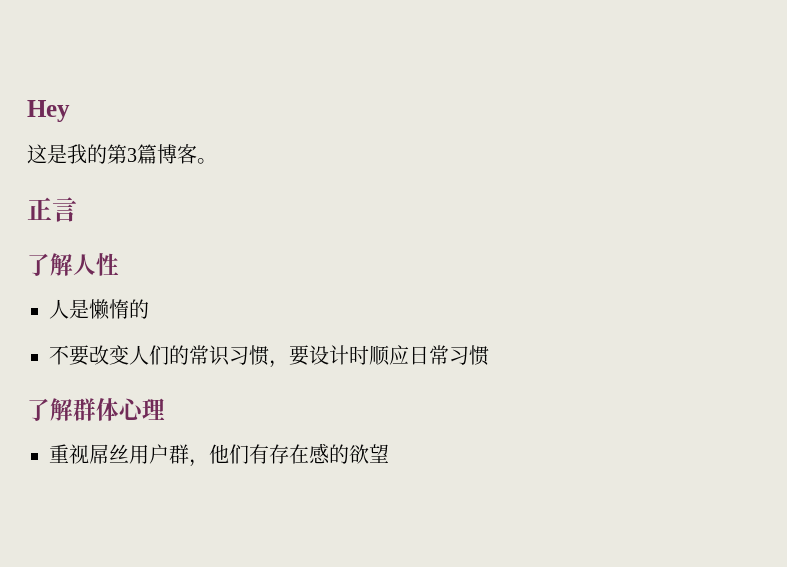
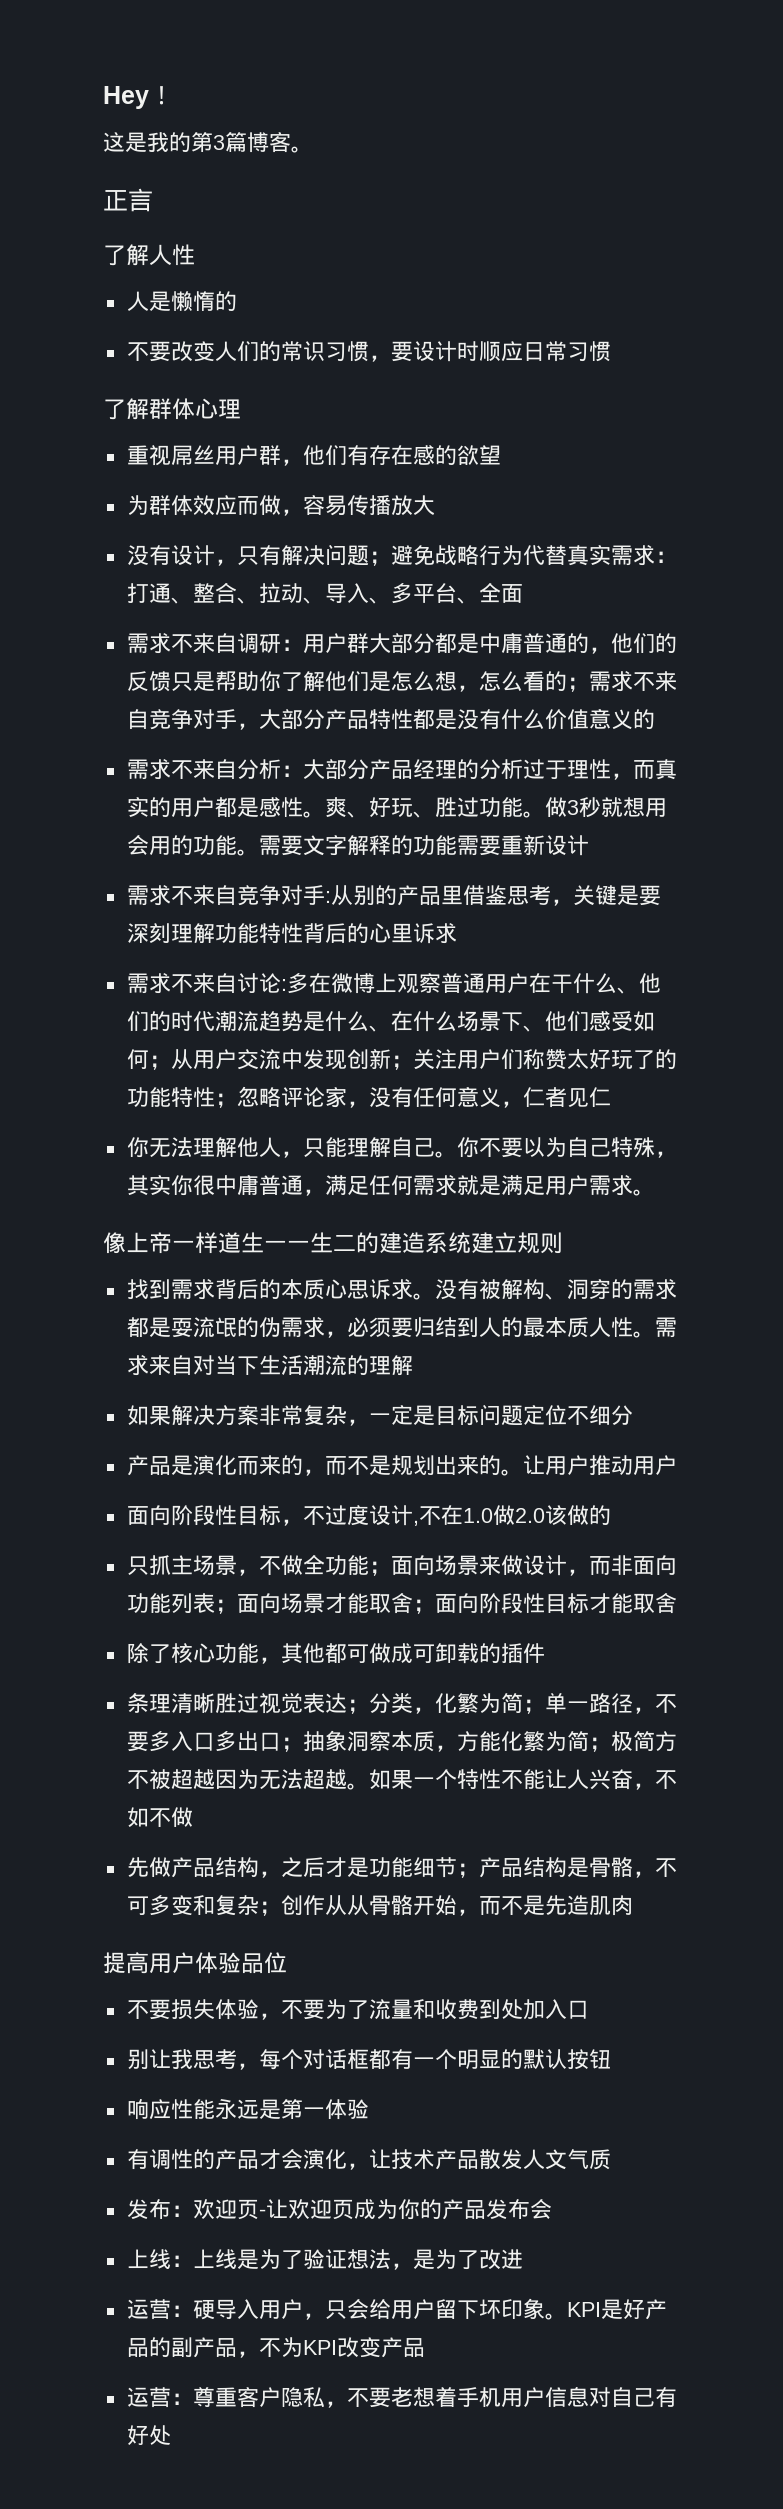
(70, 111) none -> [149,86,174,105] ！
(389, 453) none -> [126,495,435,516] [126,544,677,566] [126,582,523,604] [126,632,677,654] [126,671,677,692] [126,708,655,730] [126,759,677,780] [126,797,667,818] [126,835,589,856] [126,885,661,906] [126,923,457,944] [126,973,661,994] [126,1011,655,1032] [126,1049,677,1070] [126,1086,611,1108] [126,1137,677,1158] [126,1174,655,1196] [103,1232,563,1254] [126,1279,677,1300] [126,1317,677,1338] [126,1355,413,1376] [126,1404,633,1426] [126,1455,677,1476] [126,1505,611,1526] [126,1555,677,1576] [126,1593,677,1614] [126,1643,545,1664] [126,1693,677,1714] [126,1730,677,1752] [126,1769,677,1790] [126,1807,193,1828] [126,1857,677,1878] [126,1895,633,1916] [103,1952,287,1974] [126,1999,589,2020] [126,2049,611,2070] [126,2098,369,2120] [126,2149,611,2170] [126,2199,552,2220] [126,2249,523,2270] [126,2298,667,2320] [126,2337,425,2358] [126,2386,677,2408] [126,2425,171,2446] // 为群体效应而做，容易传播放大 // 没有设计，只有解决问题；避免战略行为代替真实需求：打通、整合、拉动、导入、多平台、全面 // 需求不来自调研：用户群大部分都是中庸普通的，他们的反馈只是帮助你了解他们是怎么想，怎么看的；需求不来自竞争对手，大部分产品特性都是没有什么价值意义的 // 需求不来自分析：大部分产品经理的分析过于理性，而真实的用户都是感性。爽、好玩、胜过功能。做3秒就想用会用的功能。需要文字解释的功能需要重新设计 // 需求不来自竞争对手:从别的产品里借鉴思考，关键是要深刻理解功能特性背后的心里诉求 // 需求不来自讨论:多在微博上观察普通用户在干什么、他们的时代潮流趋势是什么、在什么场景下、他们感受如何；从用户交流中发现创新；关注用户们称赞太好玩了的功能特性；忽略评论家，没有任何意义，仁者见仁 // 你无法理解他人，只能理解自己。你不要以为自己特殊，其实你很中庸普通，满足任何需求就是满足用户需求。 // 像上帝一样道生一一生二的建造系统建立规则 // 找到需求背后的本质心思诉求。没有被解构、洞穿的需求都是耍流氓的伪需求，必须要归结到人的最本质人性。需求来自对当下生活潮流的理解 // 如果解决方案非常复杂，一定是目标问题定位不细分 // 产品是演化而来的，而不是规划出来的。让用户推动用户 // 面向阶段性目标，不过度设计,不在1.0做2.0该做的 // 只抓主场景，不做全功能；面向场景来做设计，而非面向功能列表；面向场景才能取舍；面向阶段性目标才能取舍 // 除了核心功能，其他都可做成可卸载的插件 // 条理清晰胜过视觉表达；分类，化繁为简；单一路径，不要多入口多出口；抽象洞察本质，方能化繁为简；极简方不被超越因为无法超越。如果一个特性不能让人兴奋，不如不做 // 先做产品结构，之后才是功能细节；产品结构是骨骼，不可多变和复杂；创作从从骨骼开始，而不是先造肌肉 // 提高用户体验品位 // 不要损失体验，不要为了流量和收费到处加入口 // 别让我思考，每个对话框都有一个明显的默认按钮 // 响应性能永远是第一体验 // 有调性的产品才会演化，让技术产品散发人文气质 // 发布：欢迎页-让欢迎页成为你的产品发布会 // 上线：上线是为了验证想法，是为了改进 // 运营：硬导入用户，只会给用户留下坏印象。KPI是好产品的副产品，不为KPI改变产品 // 运营：尊重客户隐私，不要老想着手机用户信息对自己有好处

